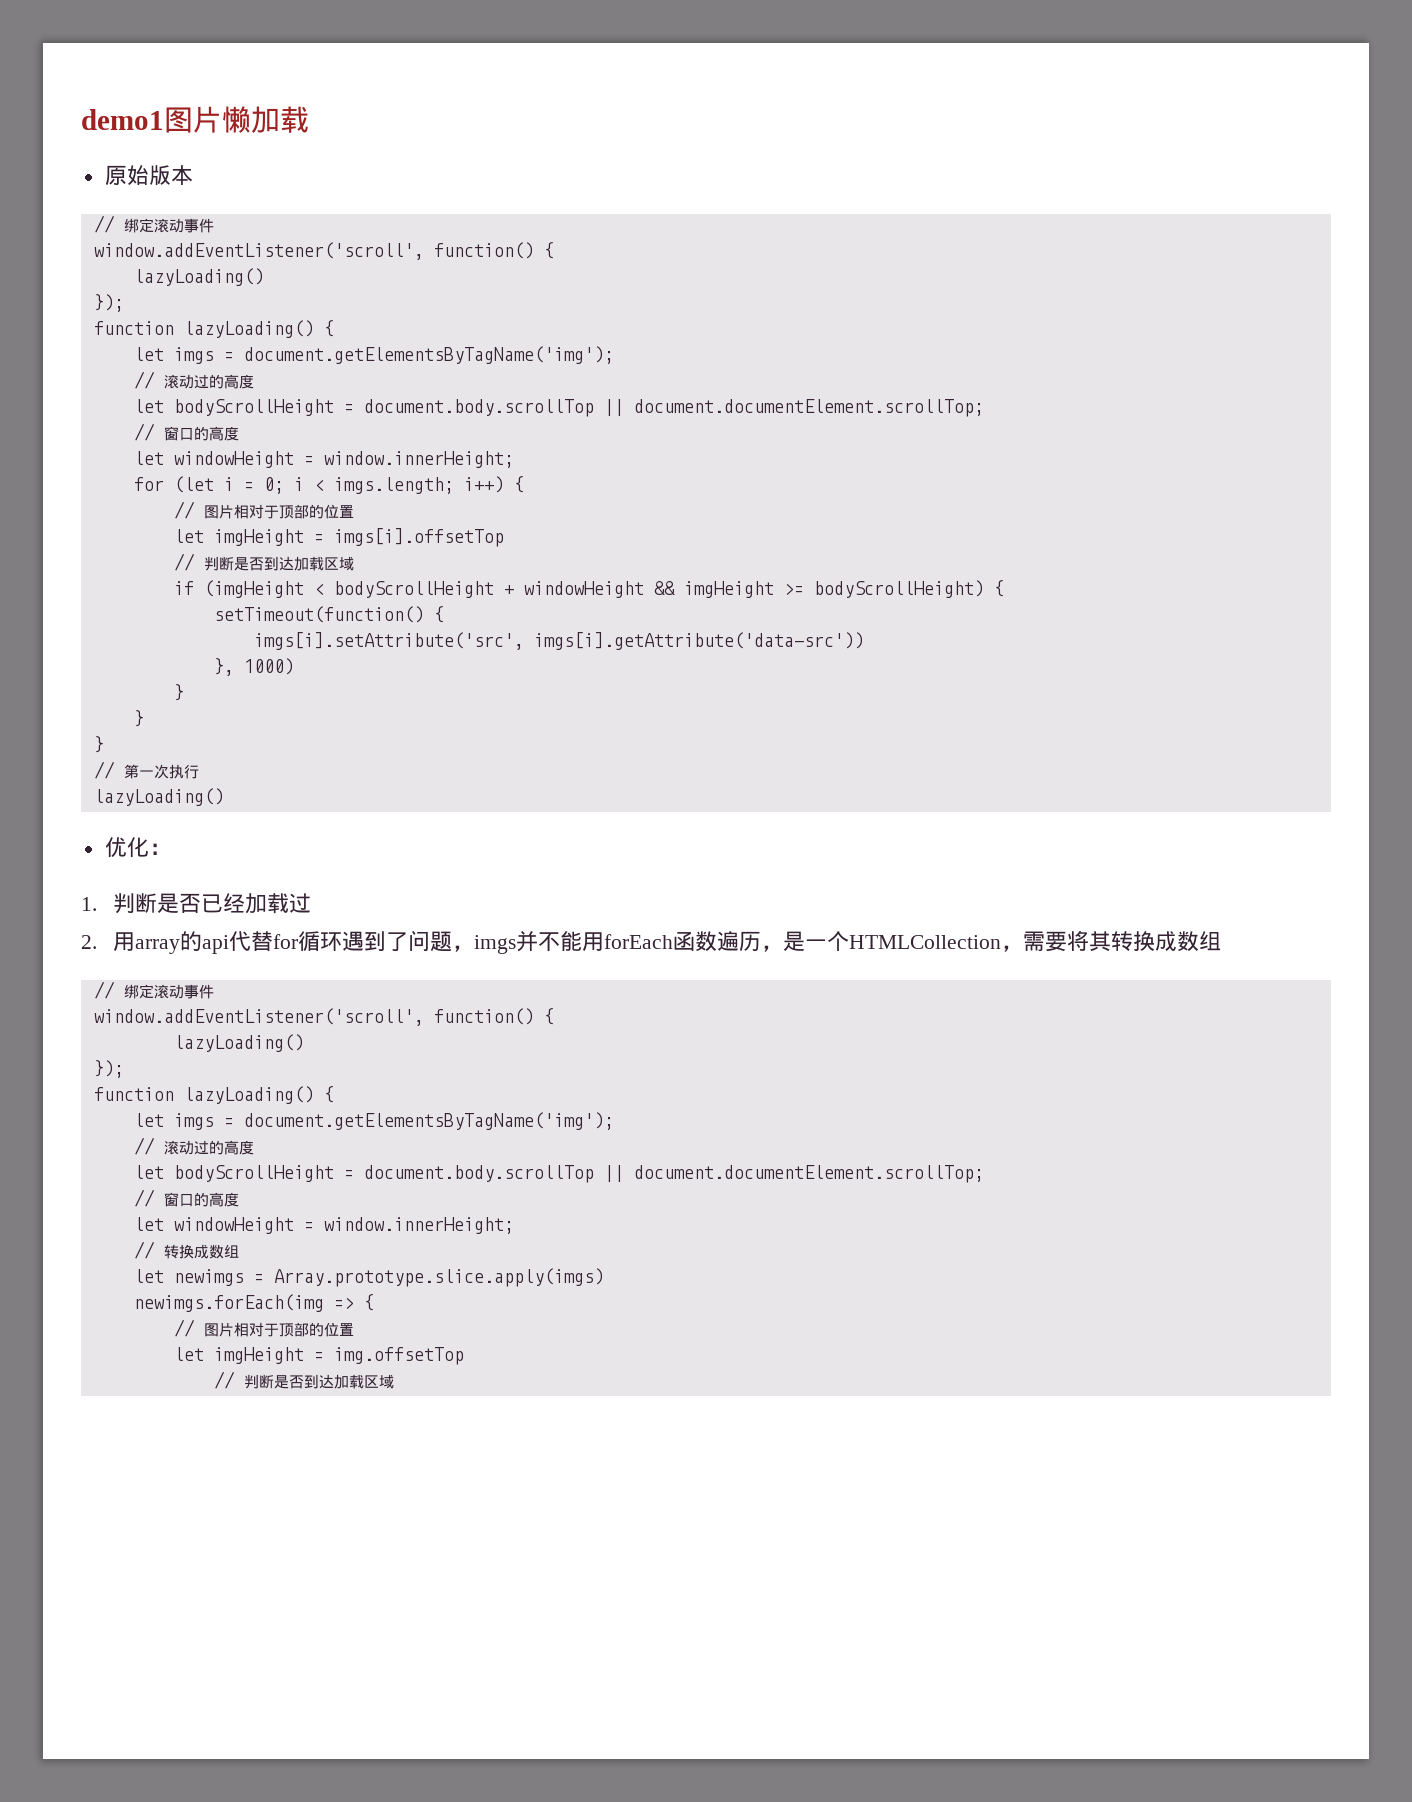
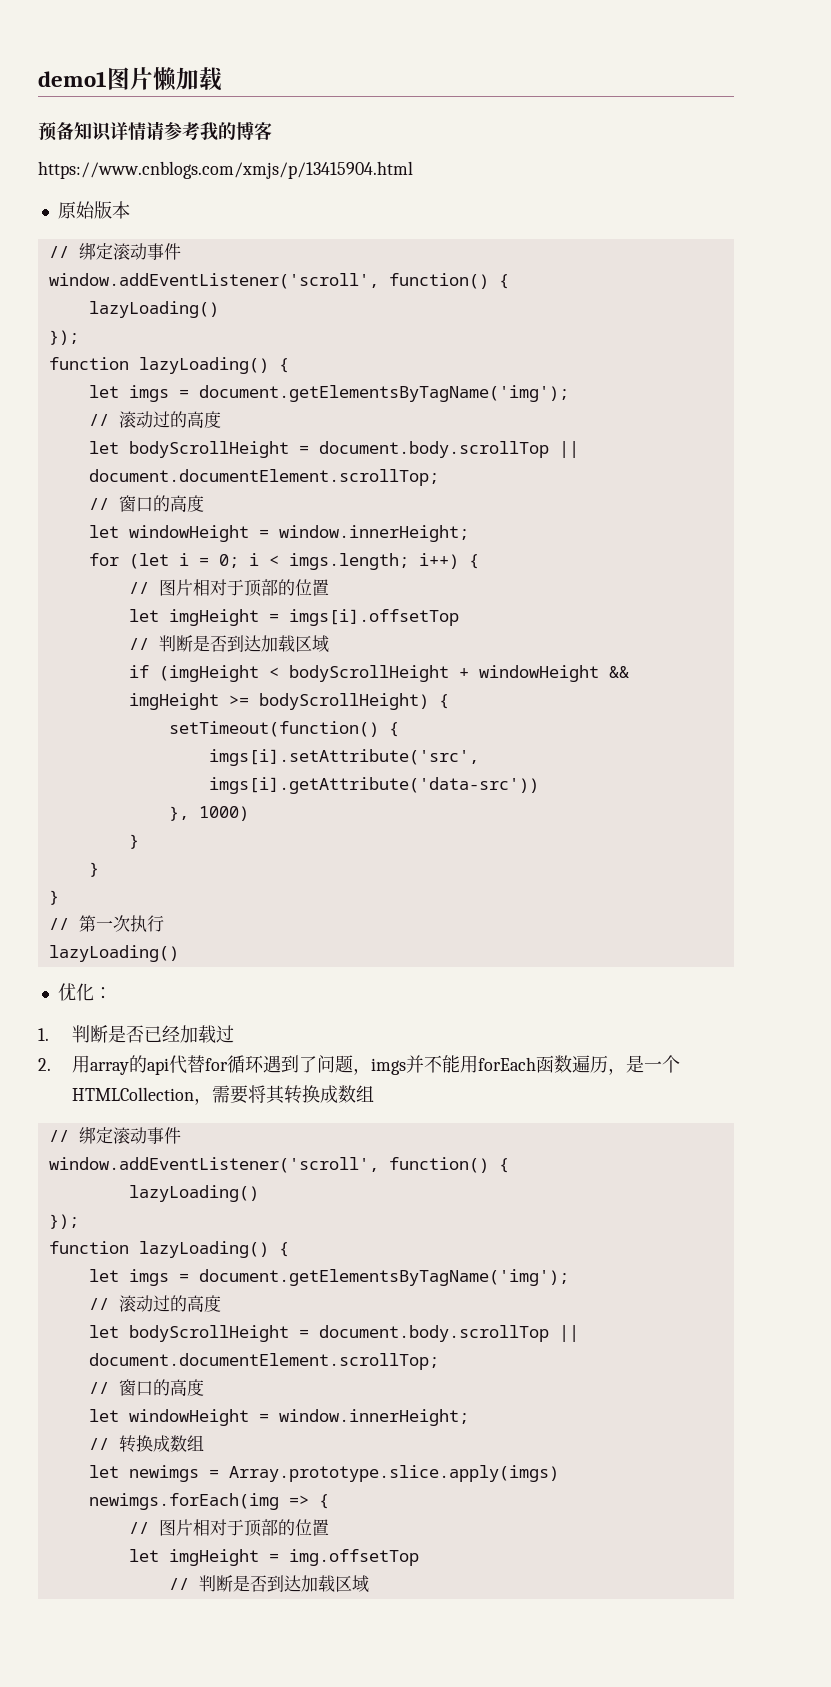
(309, 119) none -> [38,121,272,142] [38,161,413,179] // 预备知识详情请参考我的博客 // https://www.cnblogs.com/xmjs/p/13415904.html

